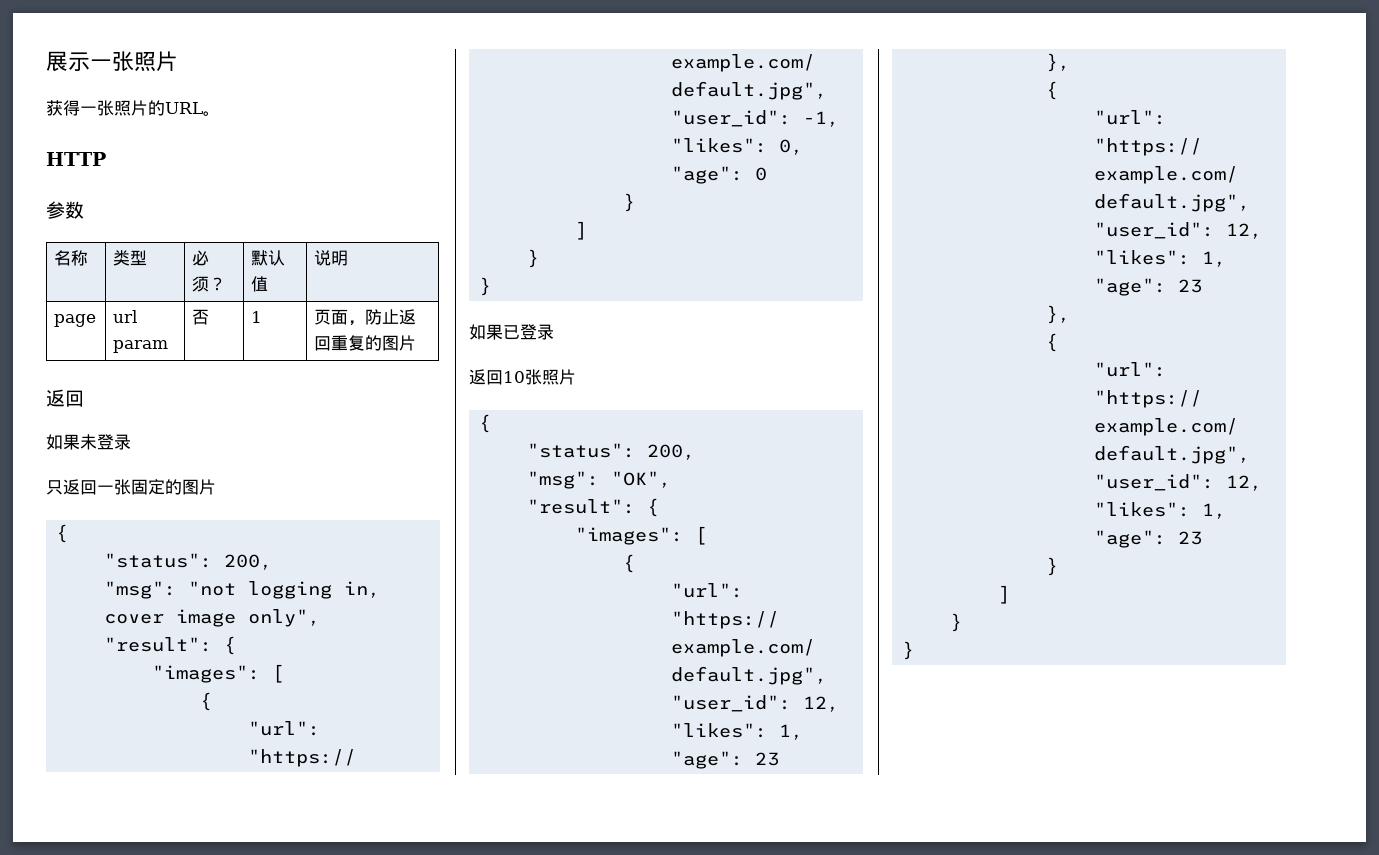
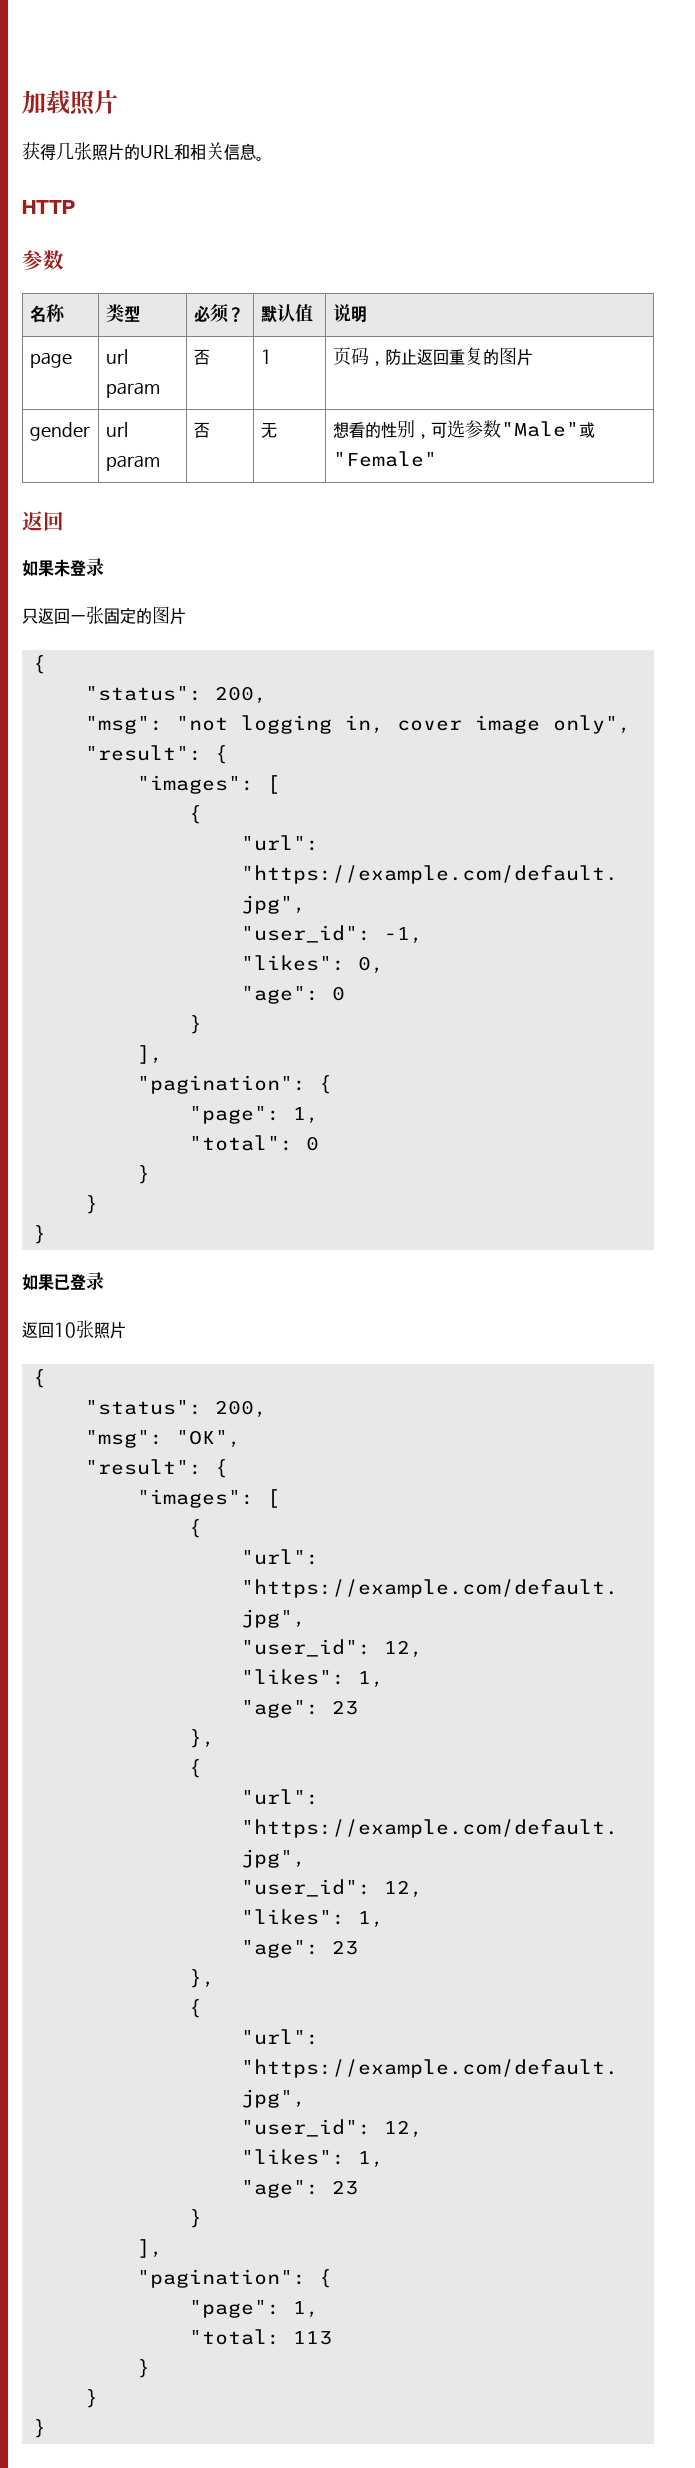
[46,51,134,72] 展示一张 -> [22,90,71,115] 加载
[80,106,97,114] 一 -> [56,142,74,160] 几
(203, 108) none -> [174,142,256,161] 和相关信息
[331,309,349,325] 面 -> [350,347,369,365] 码
(417, 343) none -> [29,422,90,441] [105,422,128,437] [105,455,160,471] [193,422,210,438] [260,423,277,438] [332,420,595,439] [332,451,437,467] // gender | url param | 否 | 无 | 想看的性别，可选参数"Male"或"Female"
[575,221,588,240] ] -> [136,1045,163,1064] [136,1075,332,1094] [188,1106,319,1124] [188,1135,319,1151] [136,1165,150,1184] ], // "pagination": { // "page": 1, // "total": 0 // }
[998,585,1011,604] [950,613,963,632] [902,641,915,660] ] // } // } -> [136,2239,163,2258] [136,2269,332,2288] [188,2300,319,2318] [188,2329,332,2345] [136,2359,150,2378] [84,2389,98,2408] [32,2419,46,2438] ], // "pagination": { // "page": 1, // "total: 113 // } // } // }

